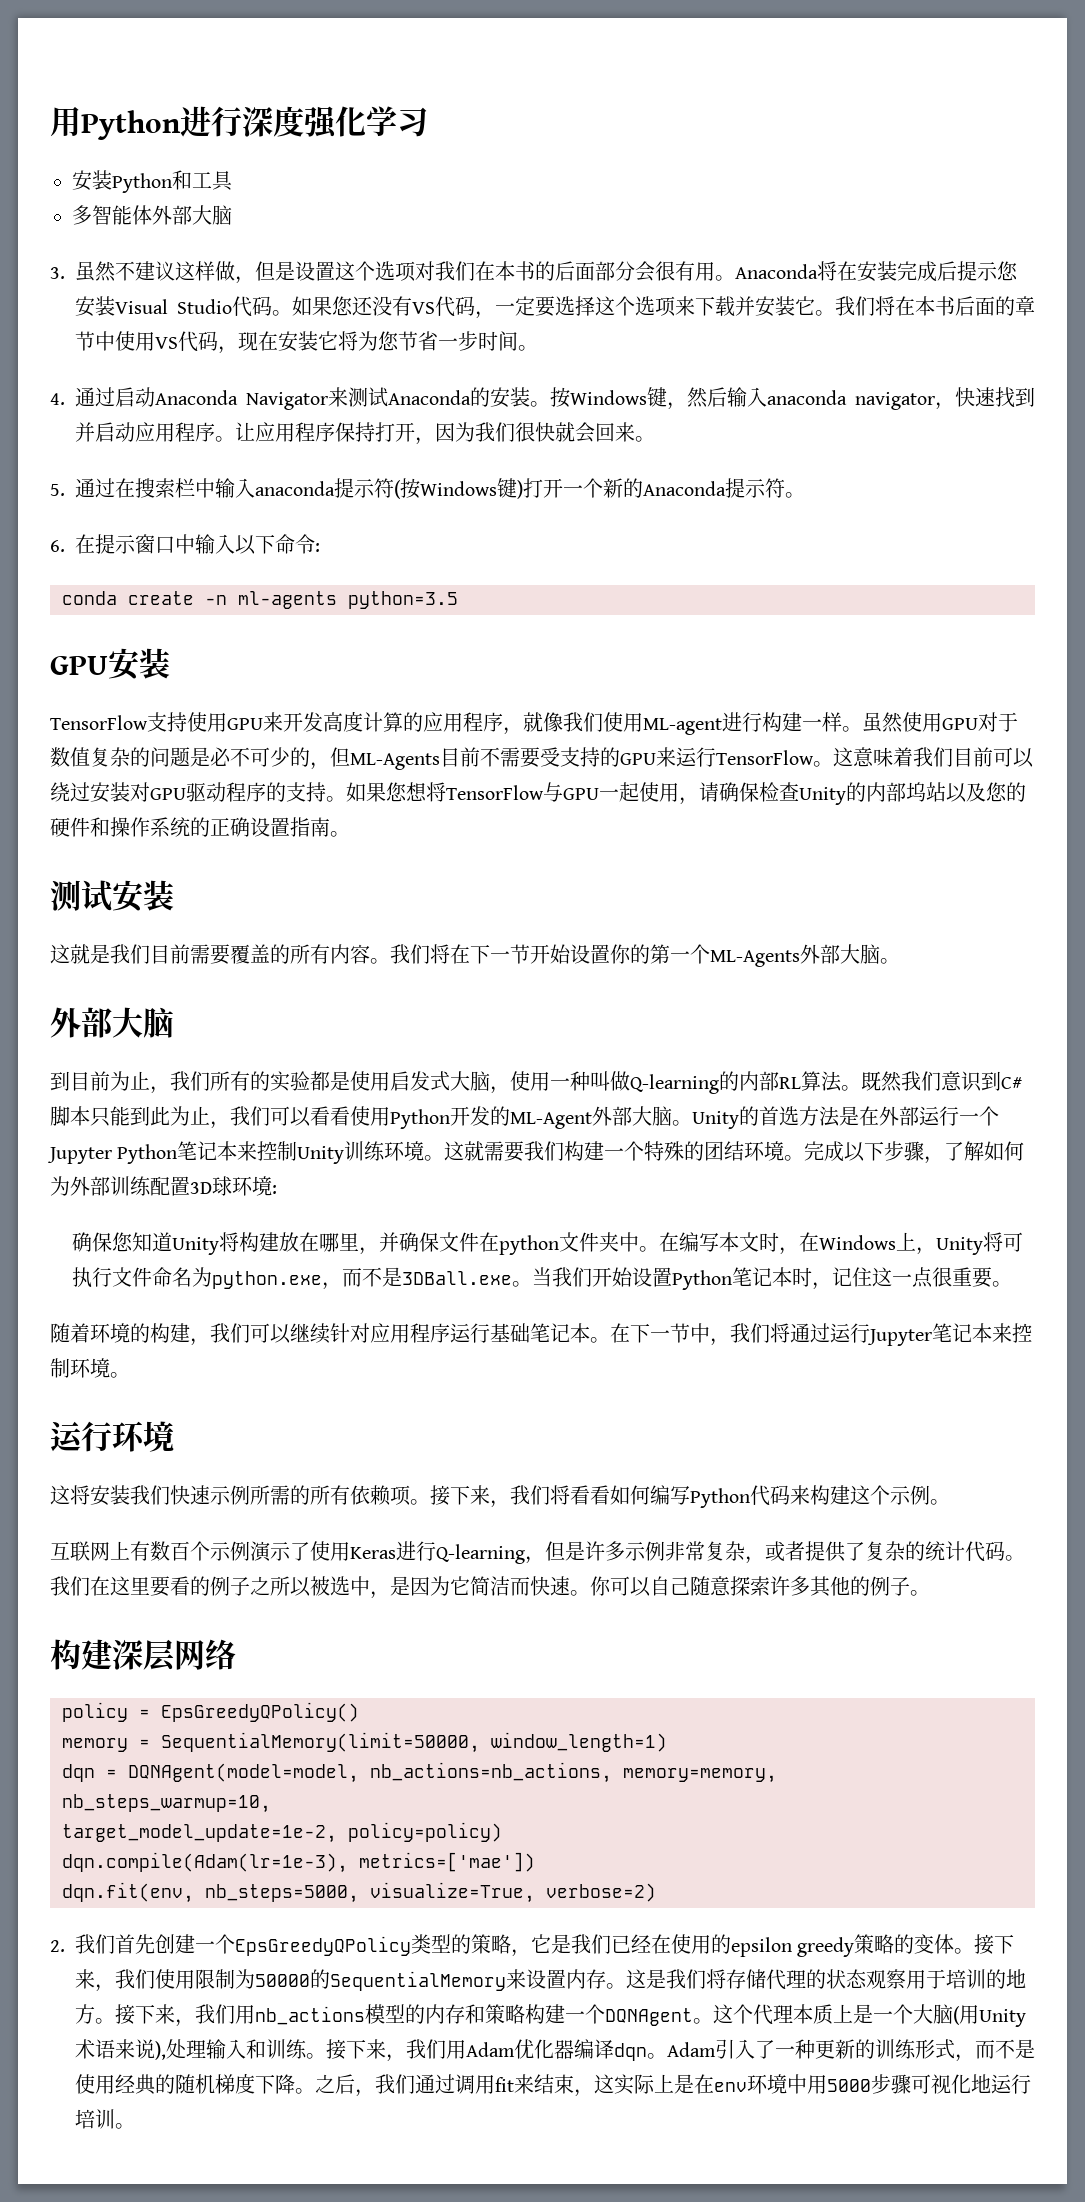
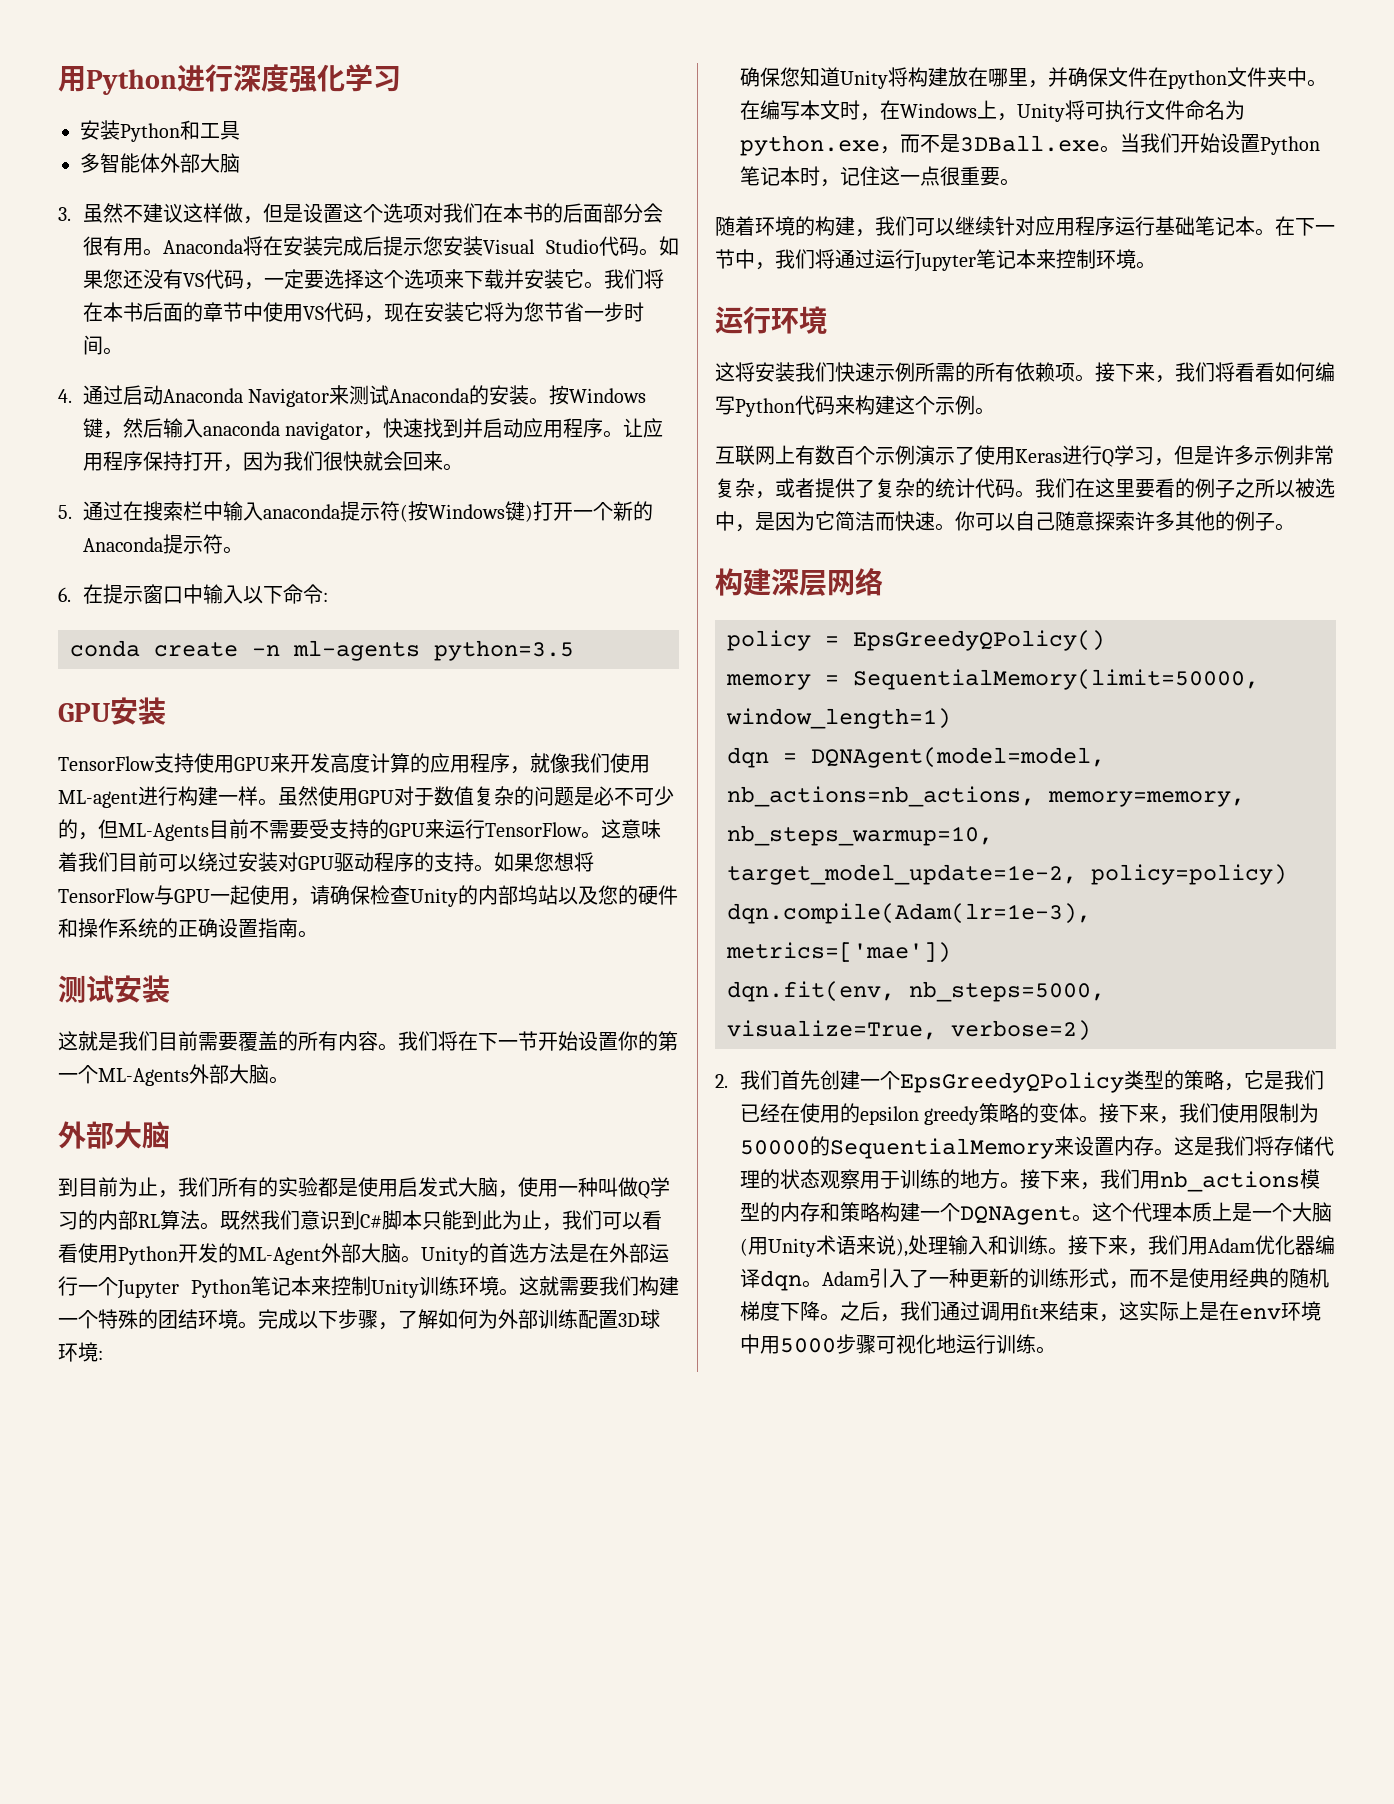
[630,1074,719,1094] Q-learning -> [638,1177,670,1199] [58,1212,78,1230] Q学习
[436,1544,525,1564] Q-learning -> [1102,445,1154,467] Q学习
[946,1969,986,1989] 培训 -> [899,1169,940,1189] 训练
[75,2109,115,2129] 培训 -> [995,1334,1036,1354] 训练

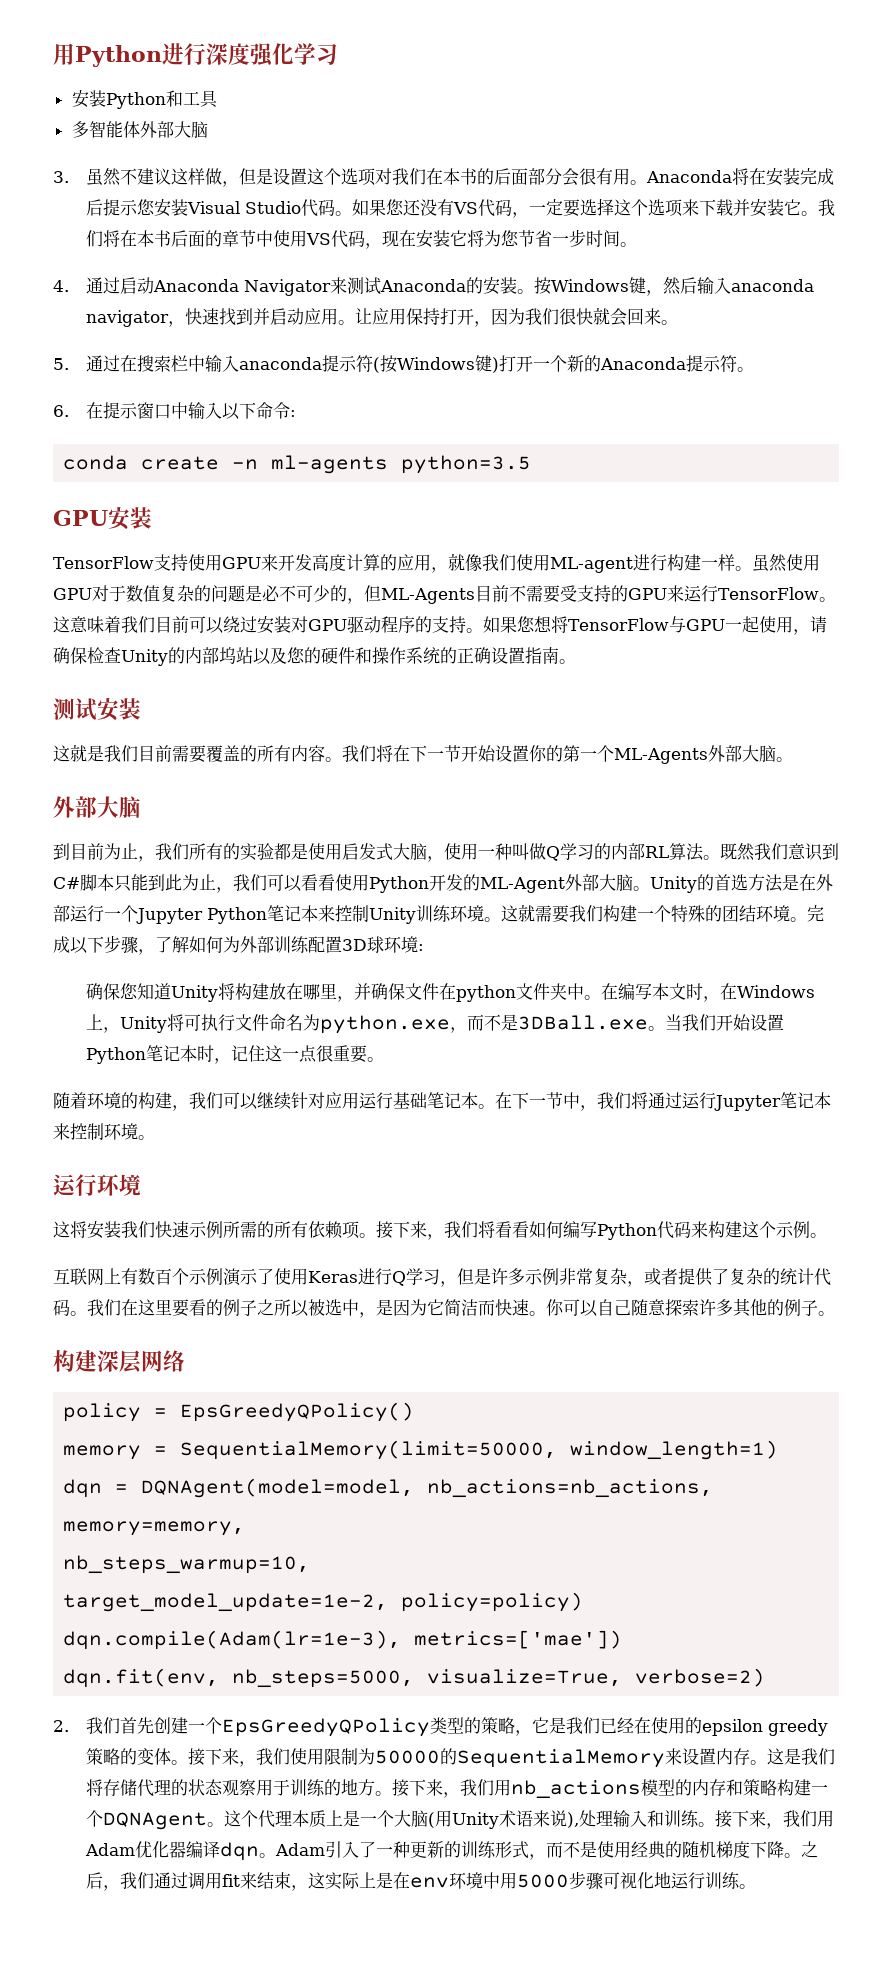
[562,418,603,438] 程序 -> (339, 316) none
[102,451,143,471] 程序 -> (407, 316) none
[470,753,510,773] 程序 -> (431, 562) none
[1075,216,1115,236] 程序 -> (359, 1100) none

